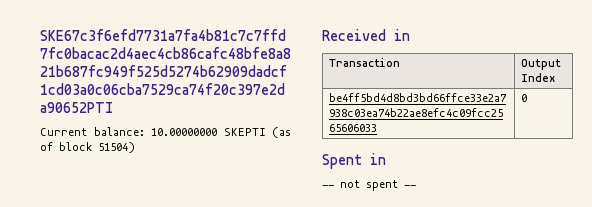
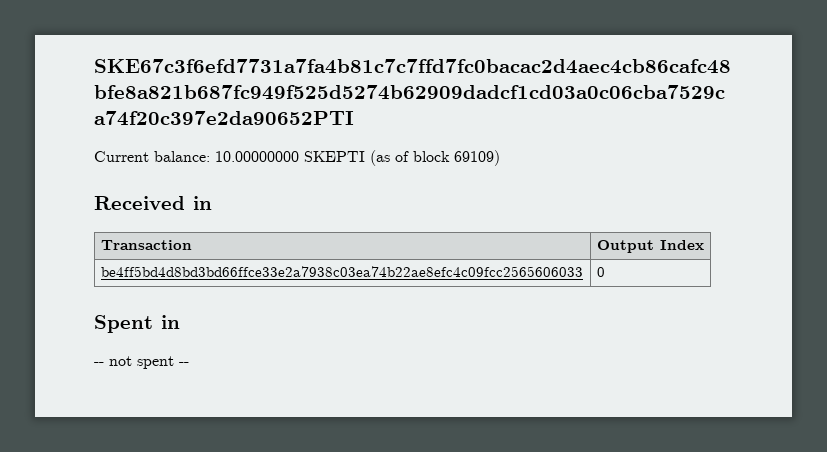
[98,142,135,153] 51504) -> [454,150,500,166] 69109)

